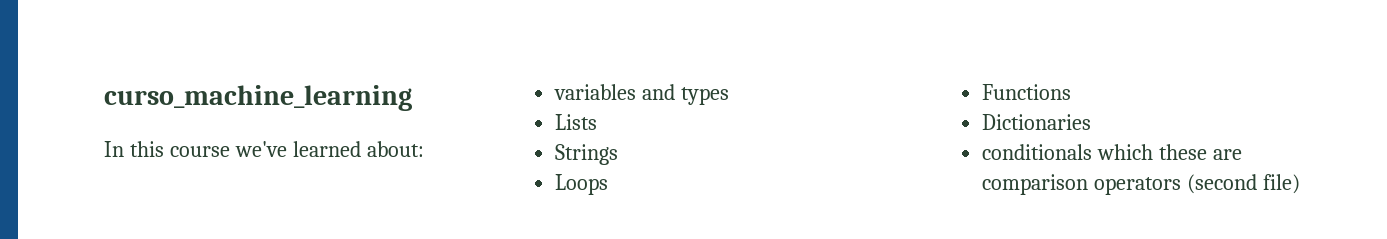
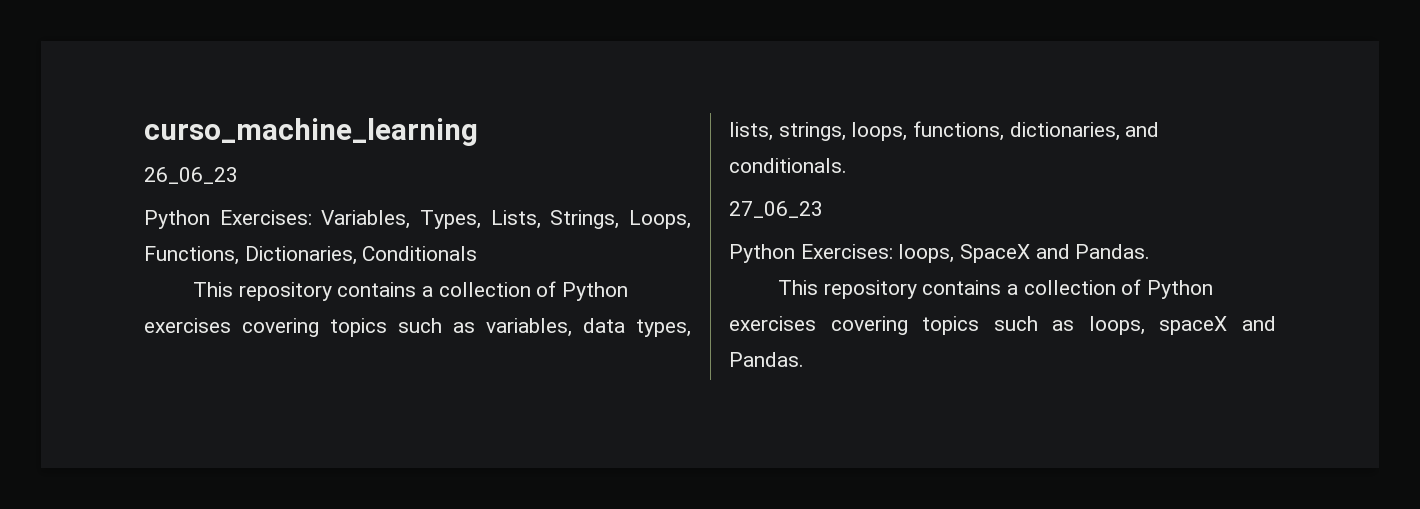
[104,141,424,157] [554,84,730,105] [555,114,598,130] [555,144,619,165] [555,174,609,195] [982,84,1072,100] [982,114,1092,130] [982,144,1243,160] [982,174,1301,195] In this course we've learned about: // variables and types // Lists // Strings // Loops // Functions // Dictionaries // conditionals which these are comparison operators (second file) -> [144,167,238,184] [144,210,692,229] [144,246,478,265] [192,281,628,301] [144,318,691,337] [729,121,1160,141] [729,158,847,173] [729,201,823,218] [729,244,1151,263] [777,279,1213,299] [729,316,1276,335] [729,352,804,367] 26_06_23 // Python Exercises: Variables, Types, Lists, Strings, Loops, Functions, Dictionaries, Conditionals // This repository contains a collection of Python exercises covering topics such as variables, data types, lists, strings, loops, functions, dictionaries, and conditionals. // 27_06_23 // Python Exercises: loops, SpaceX and Pandas. // This repository contains a collection of Python exercises covering topics such as loops, spaceX and Pandas.

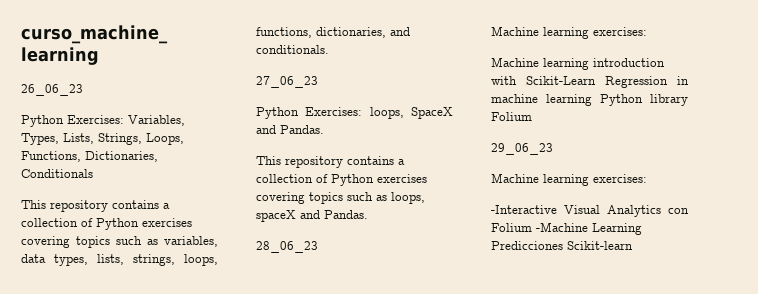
(804, 359) none -> [256,241,318,253] [491,26,647,39] [491,57,665,70] [491,76,689,88] [491,94,688,106] [491,112,532,121] [491,143,553,155] [491,173,647,186] [491,205,689,217] [491,222,642,235] [491,241,633,250] // 28_06_23 // Machine learning exercises: // Machine learning introduction with Scikit-Learn Regression in machine learning Python library Folium // 29_06_23 // Machine learning exercises: // -Interactive Visual Analytics con Folium -Machine Learning Predicciones Scikit-learn

